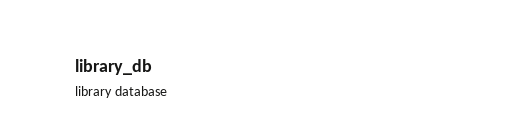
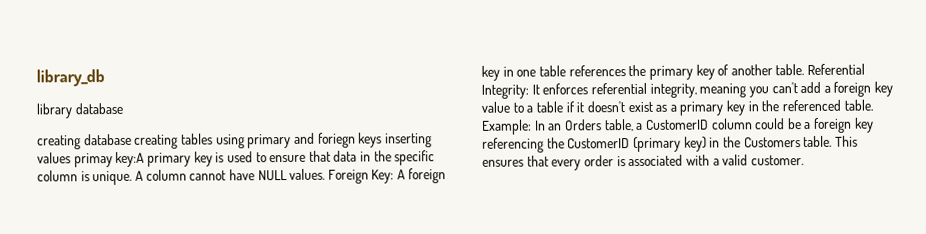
(167, 91) none -> [37,132,432,150] [37,150,436,168] [37,168,446,186] [481,63,866,81] [481,81,894,99] [481,99,873,116] [482,117,874,135] [482,135,858,153] [482,154,804,171] // creating database creating tables using primary and foriegn keys inserting values primay key:A primary key is used to ensure that data in the specific column is unique. A column cannot have NULL values. Foreign Key: A foreign key in one table references the primary key of another table. Referential Integrity: It enforces referential integrity, meaning you can't add a foreign key value to a table if it doesn't exist as a primary key in the referenced table. Example: In an Orders table, a CustomerID column could be a foreign key referencing the CustomerID (primary key) in the Customers table. This ensures that every order is associated with a valid customer.

